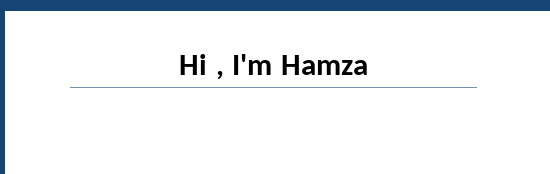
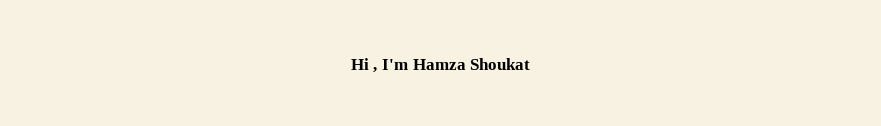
(368, 65) none -> [470,58,531,70] Shoukat

